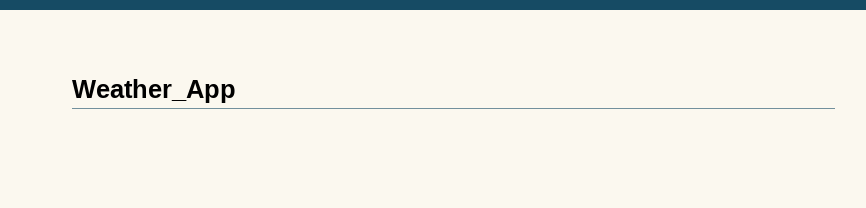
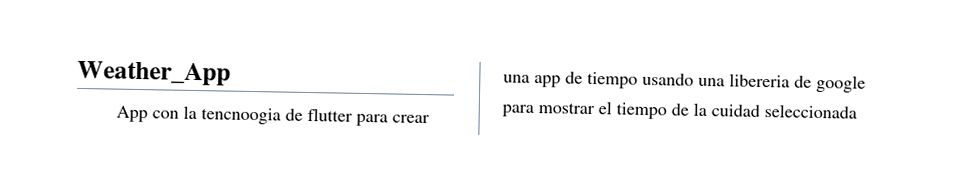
(236, 91) none -> [115,105,430,127] [503,71,866,93] [502,101,857,120] // App con la tencnoogia de flutter para crear una app de tiempo usando una libereria de google para mostrar el tiempo de la cuidad seleccionada

